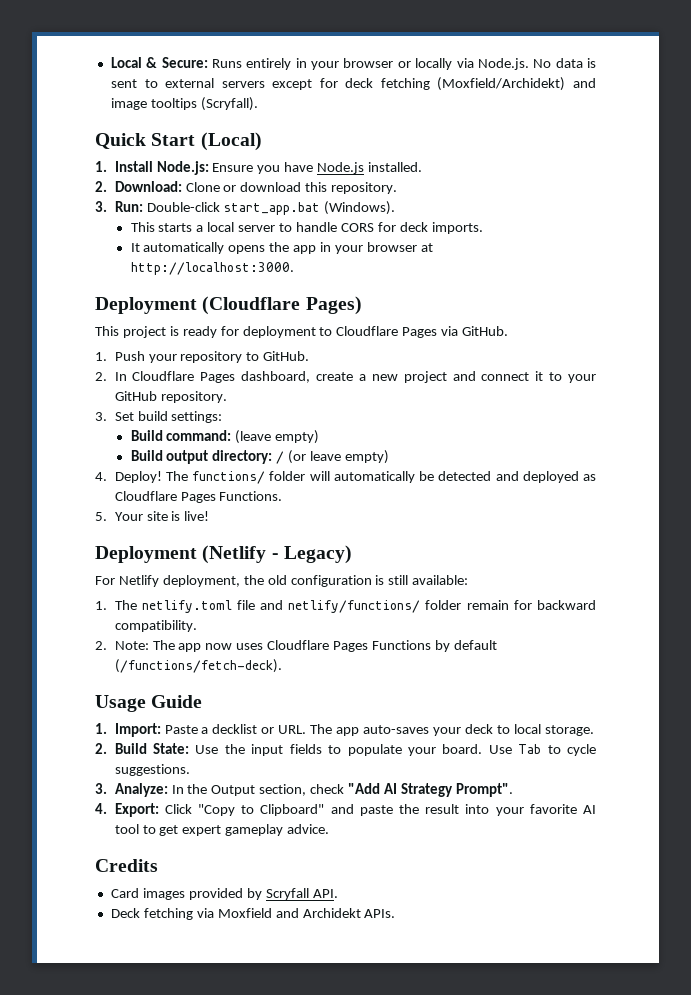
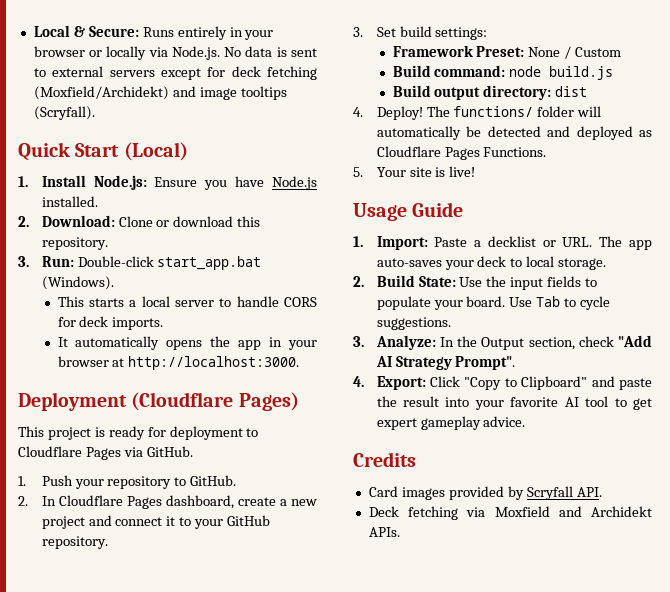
(223, 417) none -> [392,45,622,59] // Framework Preset: None / Custom
[235,430,320,444] (leave empty) -> [509,66,614,80] node build.js
[276,450,390,464] / (or leave empty) -> [555,86,588,97] dist
[95,545,352,564] [95,575,469,587] [95,600,596,613] [114,620,197,632] [95,640,497,652] [114,659,282,673] // Deployment (Netlify - Legacy) // For Netlify deployment, the old configuration is still available: // 1. The netlify.toml file and netlify/functions/ folder remain for backward compatibility. // 2. Note: The app now uses Cloudflare Pages Functions by default (/functions/fetch-deck). -> (476, 171) none

